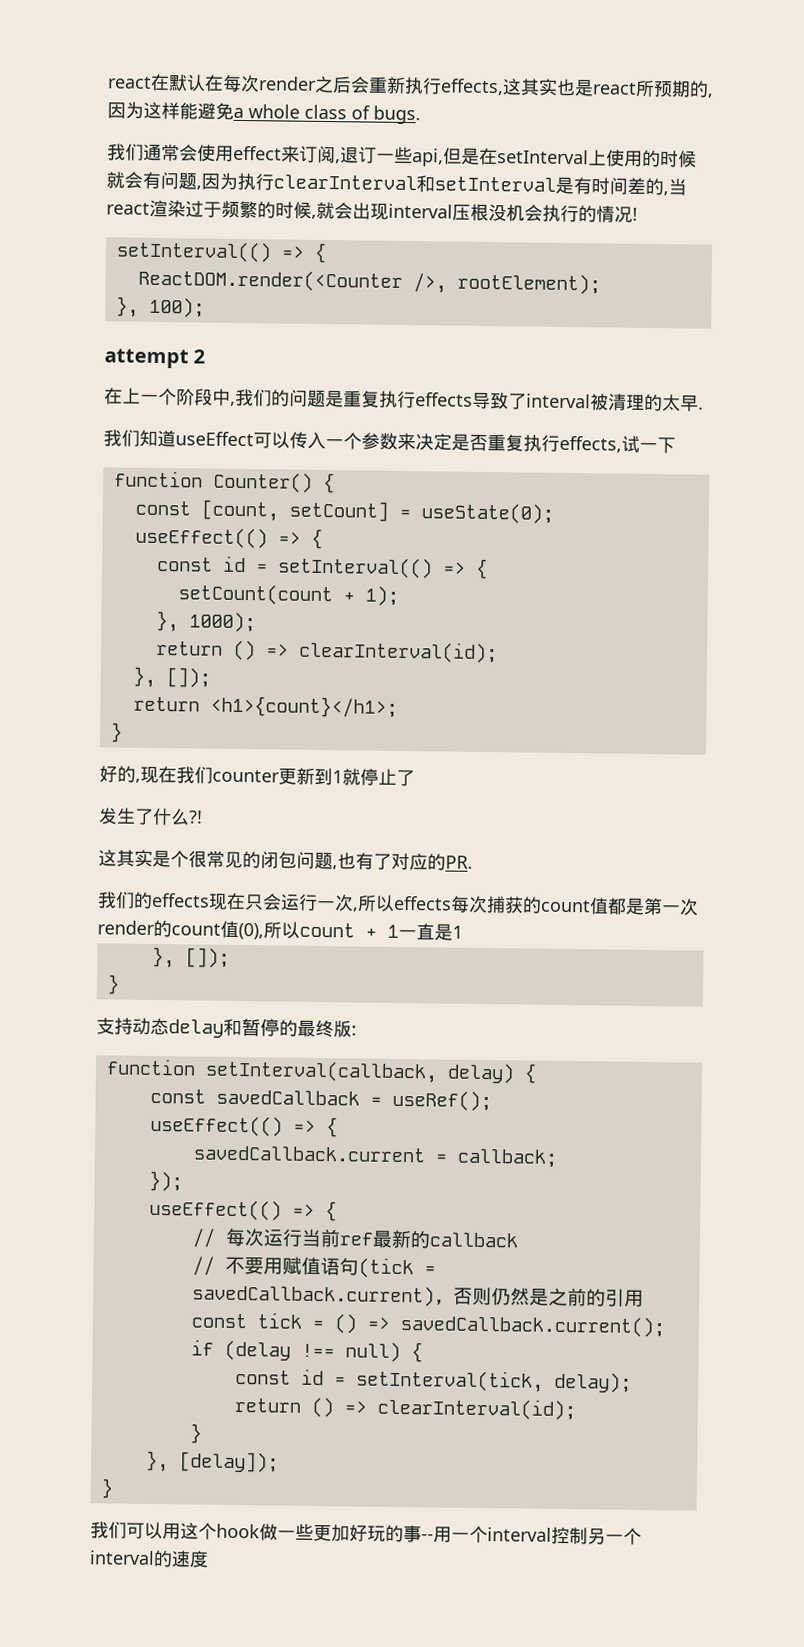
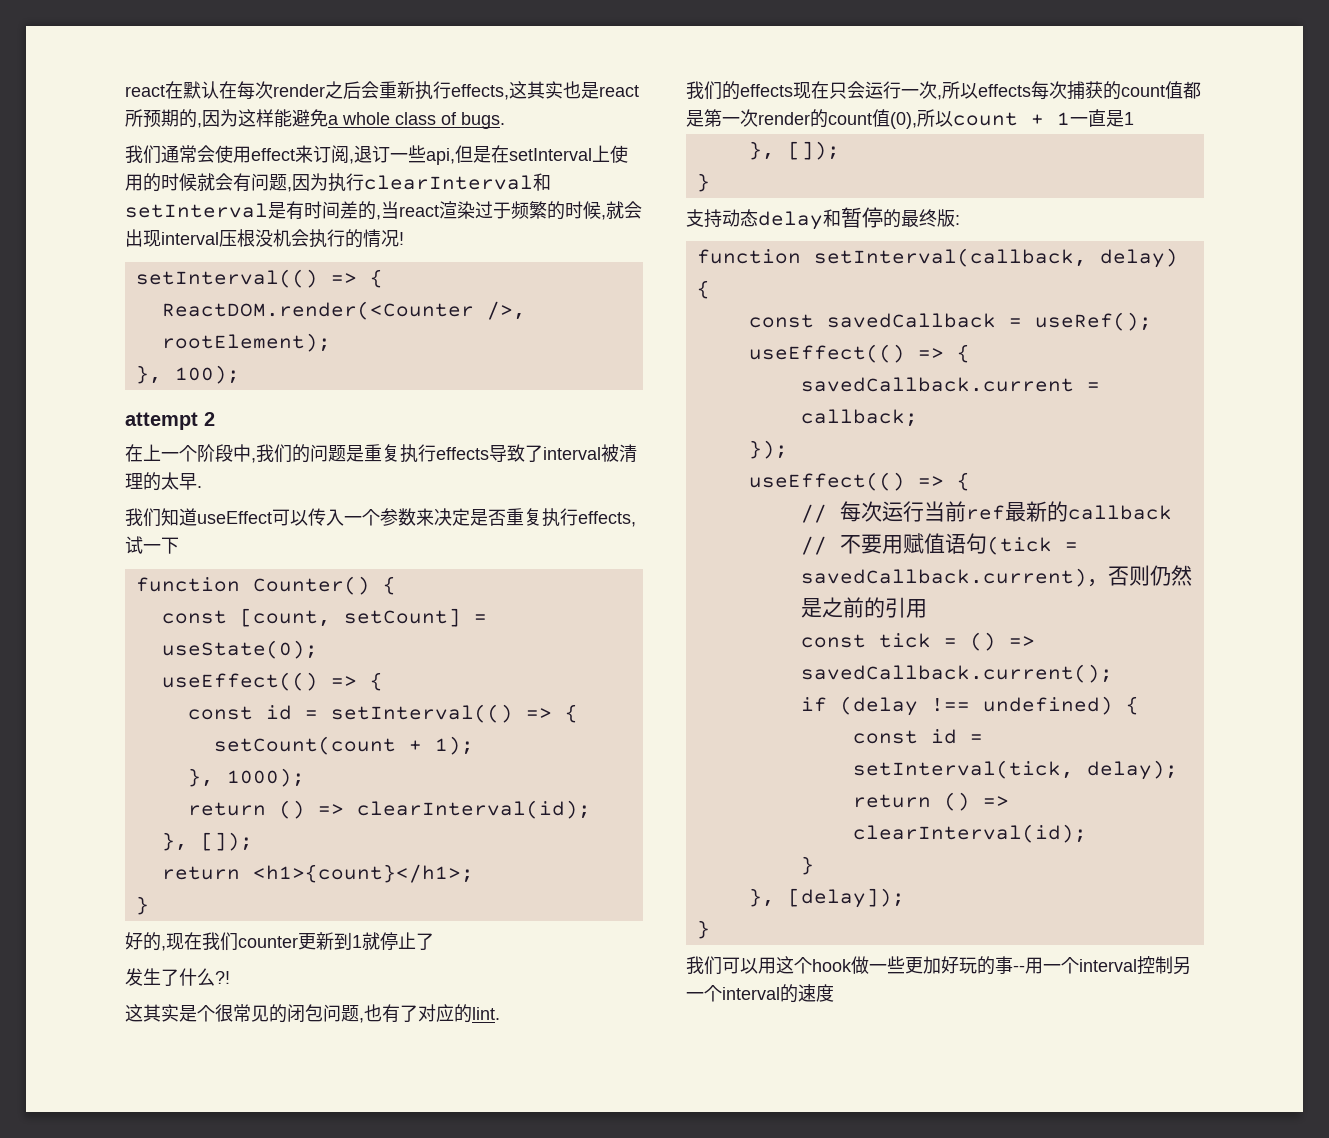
[445,855,473,869] PR. -> [472,1007,500,1020] lint.
[344,1341,401,1363] null) -> [982,696,1113,715] undefined)

